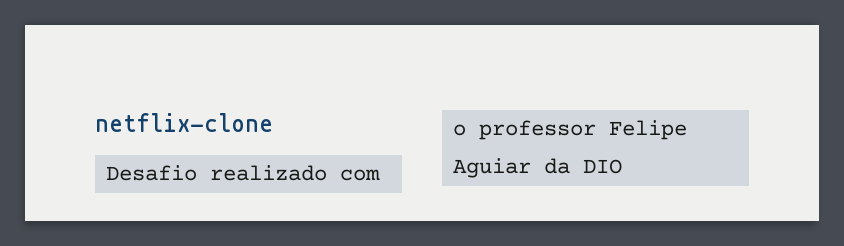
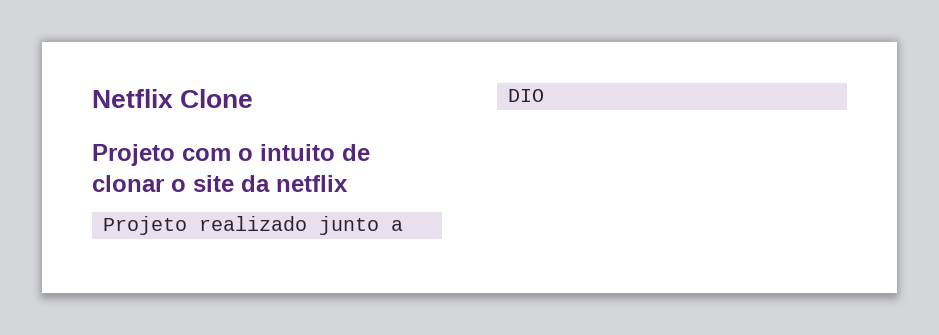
[95,113,273,132] [106,165,381,181] [453,120,688,140] [453,158,571,178] netflix-clone // Desafio realizado com o professor Felipe Aguiar da -> [92,89,254,108] [92,144,370,166] [92,175,348,192] [103,216,404,235] Netflix Clone // Projeto com o intuito de clonar o site da netflix // Projeto realizado junto a

